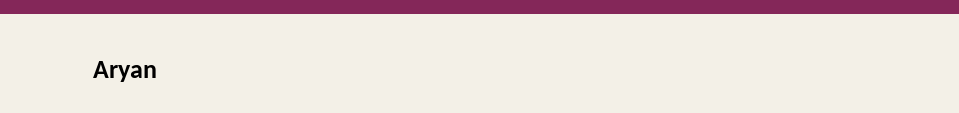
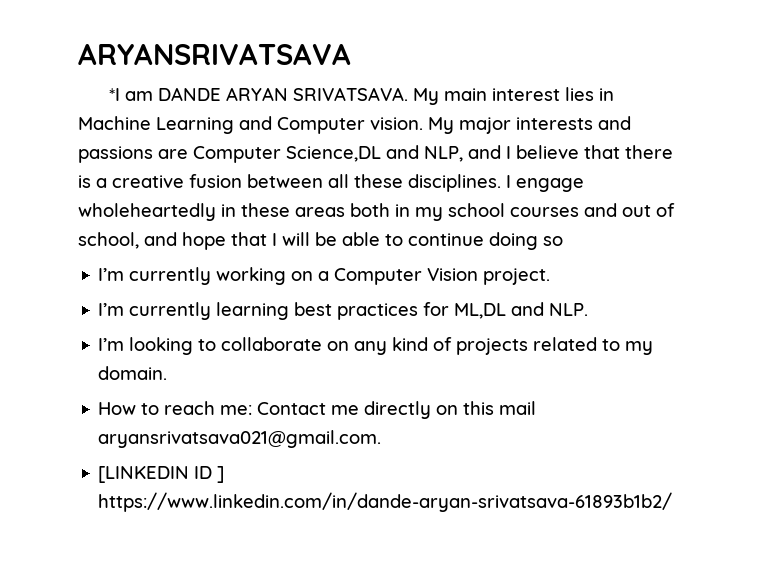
[93,61,157,82] Aryan -> [78,43,351,65] [108,87,614,105] [78,116,631,134] [78,145,673,163] [78,174,584,192] [78,203,675,221] [78,232,563,250] [98,267,551,285] [98,302,589,320] [98,337,654,355] [98,366,168,380] [98,401,537,419] [98,430,382,448] [98,466,225,483] [98,492,673,512] ARYANSRIVATSAVA // *I am DANDE ARYAN SRIVATSAVA. My main interest lies in Machine Learning and Computer vision. My major interests and passions are Computer Science,DL and NLP, and I believe that there is a creative fusion between all these disciplines. I engage wholeheartedly in these areas both in my school courses and out of school, and hope that I will be able to continue doing so // I’m currently working on a Computer Vision project. // I’m currently learning best practices for ML,DL and NLP. // I’m looking to collaborate on any kind of projects related to my domain. // How to reach me: Contact me directly on this mail aryansrivatsava021@gmail.com. // [LINKEDIN ID ] https://www.linkedin.com/in/dande-aryan-srivatsava-61893b1b2/

